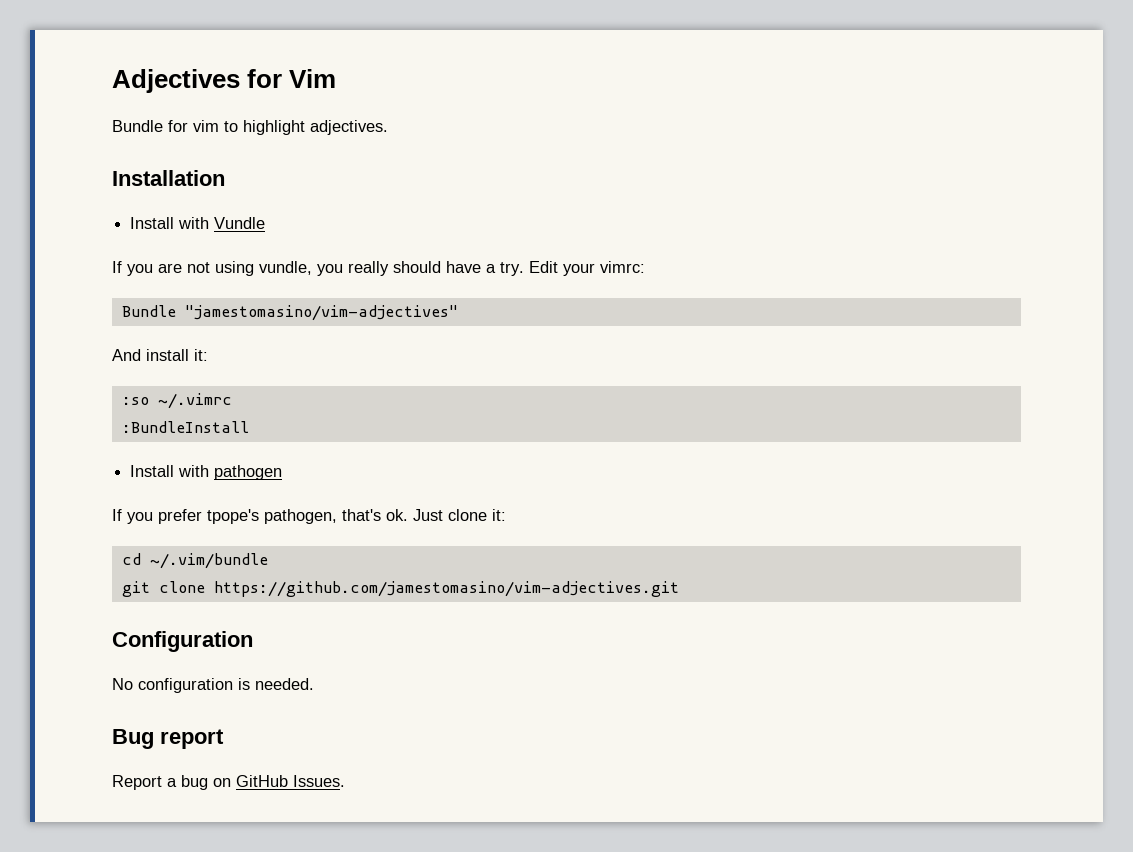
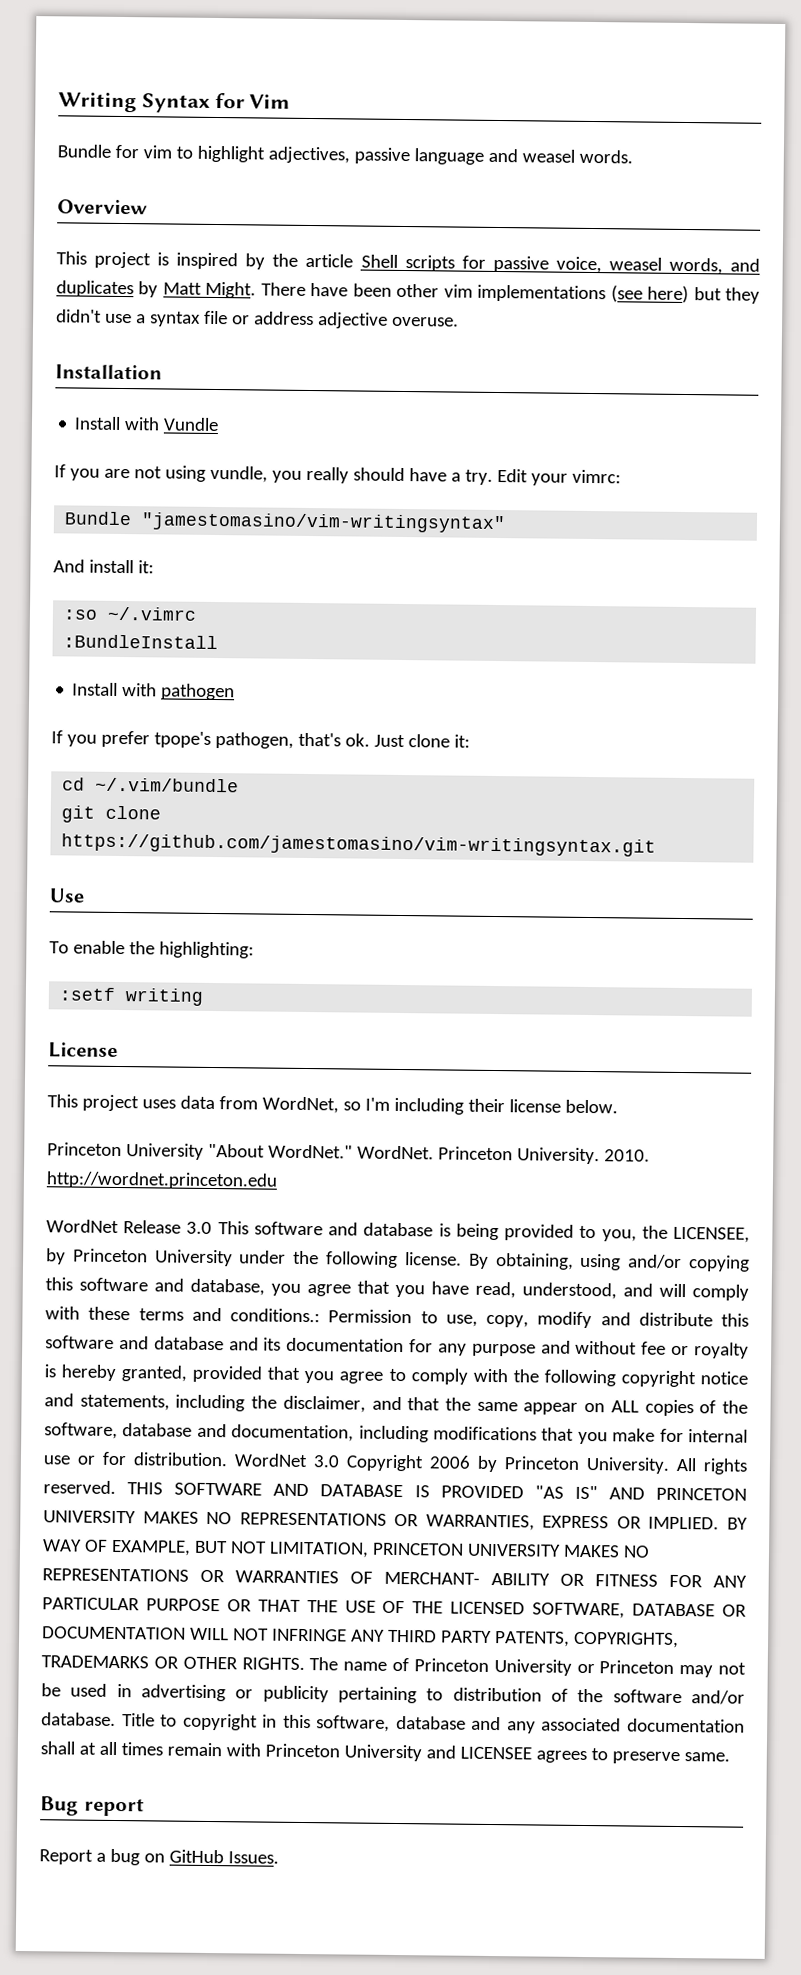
[112,69,240,93] Adjectives -> [58,92,211,113] Writing Syntax
[310,120,388,135] adjectives. -> [267,146,633,165] [57,199,148,215] [56,251,760,275] [56,280,760,304] [56,309,459,329] adjectives, passive language and weasel words. // Overview // This project is inspired by the article Shell scripts for passive voice, weasel words, and duplicates by Matt Might. There have been other vim implementations (see here) but they didn't use a syntax file or address adjective overuse.
[184,305,458,321] "jamestomasino/vim-adjectives" -> [141,512,507,534] "jamestomasino/vim-writingsyntax"
[213,581,679,597] [112,631,253,652] [112,678,314,693] https://github.com/jamestomasino/vim-adjectives.git // Configuration // No configuration is needed. -> [61,833,657,857] [49,888,85,903] [49,940,254,959] [59,987,204,1006] [48,1042,118,1058] [47,1094,618,1115] [47,1142,650,1165] [46,1171,278,1190] [46,1219,751,1243] [46,1248,751,1272] [45,1277,749,1301] [45,1306,749,1329] [45,1335,749,1359] [44,1364,749,1388] [44,1393,748,1417] [44,1422,748,1445] [43,1451,748,1475] [43,1480,748,1501] [43,1510,748,1531] [42,1539,650,1558] [42,1568,747,1588] [42,1597,747,1619] [42,1626,679,1648] [41,1655,746,1678] [41,1683,745,1705] [41,1712,745,1734] [40,1741,730,1765] https://github.com/jamestomasino/vim-writingsyntax.git // Use // To enable the highlighting: // :setf writing // License // This project uses data from WordNet, so I'm including their license below. // Princeton University "About WordNet." WordNet. Princeton University. 2010. http://wordnet.princeton.edu // WordNet Release 3.0 This software and database is being provided to you, the LICENSEE, by Princeton University under the following license. By obtaining, using and/or copying this software and database, you agree that you have read, understood, and will comply with these terms and conditions.: Permission to use, copy, modify and distribute this software and database and its documentation for any purpose and without fee or royalty is hereby granted, provided that you agree to comply with the following copyright notice and statements, including the disclaimer, and that the same appear on ALL copies of the software, database and documentation, including modifications that you make for internal use or for distribution. WordNet 3.0 Copyright 2006 by Princeton University. All rights reserved. THIS SOFTWARE AND DATABASE IS PROVIDED "AS IS" AND PRINCETON UNIVERSITY MAKES NO REPRESENTATIONS OR WARRANTIES, EXPRESS OR IMPLIED. BY WAY OF EXAMPLE, BUT NOT LIMITATION, PRINCETON UNIVERSITY MAKES NO REPRESENTATIONS OR WARRANTIES OF MERCHANT- ABILITY OR FITNESS FOR ANY PARTICULAR PURPOSE OR THAT THE USE OF THE LICENSED SOFTWARE, DATABASE OR DOCUMENTATION WILL NOT INFRINGE ANY THIRD PARTY PATENTS, COPYRIGHTS, TRADEMARKS OR OTHER RIGHTS. The name of Princeton University or Princeton may not be used in advertising or publicity pertaining to distribution of the software and/or database. Title to copyright in this software, database and any associated documentation shall at all times remain with Princeton University and LICENSEE agrees to preserve same.

